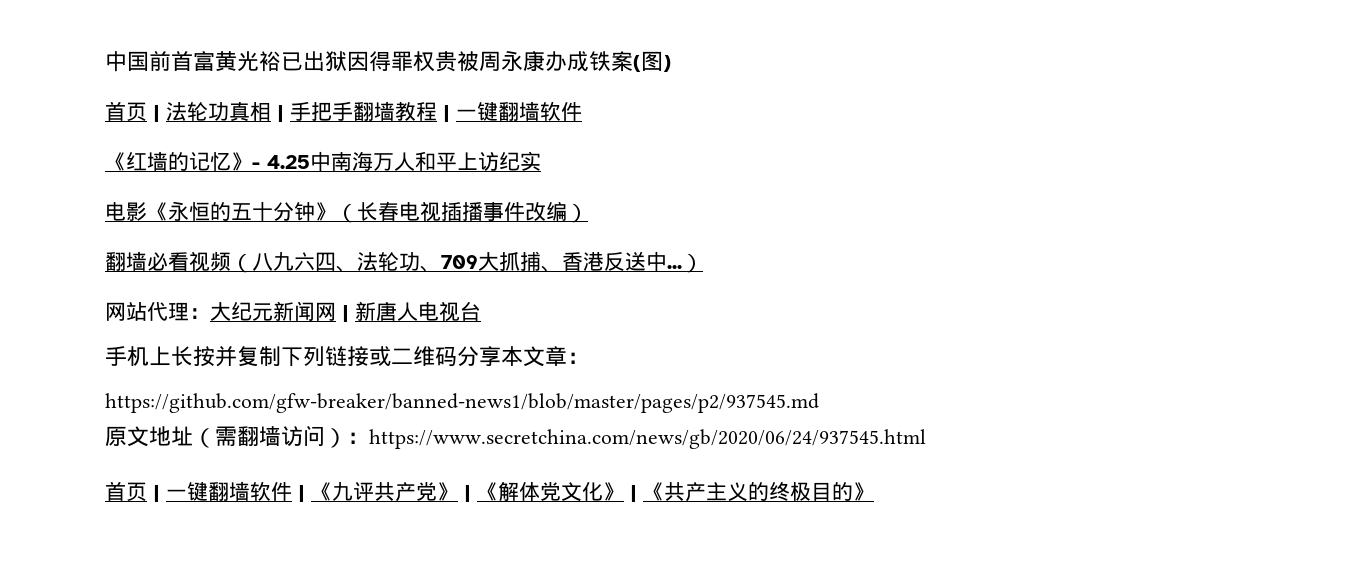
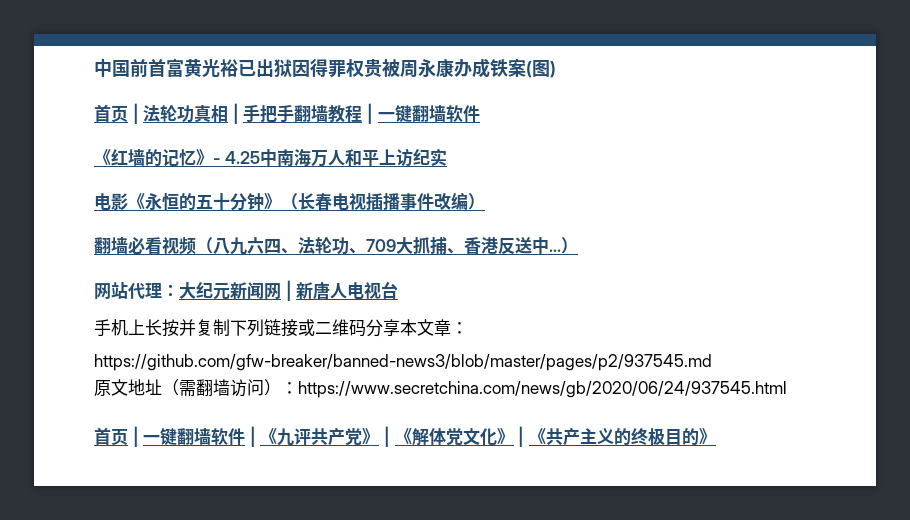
[105,393,819,413] https://github.com/gfw-breaker/banned-news1/blob/master/pages/p2/937545.md -> [94,354,712,371] https://github.com/gfw-breaker/banned-news3/blob/master/pages/p2/937545.md

